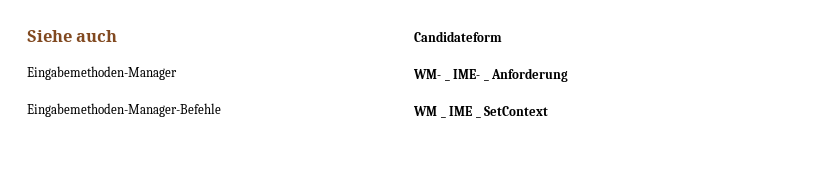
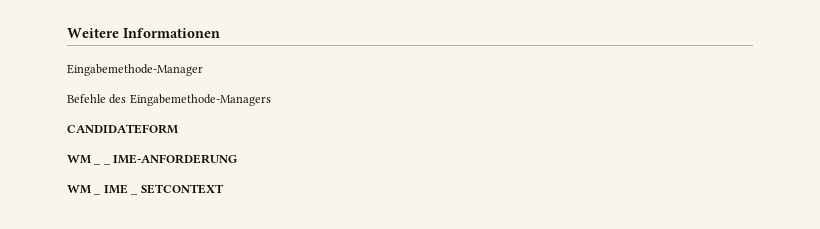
[27,30,118,42] [27,66,177,80] [27,103,221,117] [414,31,502,42] [413,69,441,79] [444,79,450,81] [453,69,481,79] [483,68,569,82] Siehe auch // Eingabemethoden-Manager // Eingabemethoden-Manager-Befehle // Candidateform // WM- _ IME- _ Anforderung -> [67,28,220,38] [67,64,203,76] [67,94,271,106] [67,124,178,134] [67,154,238,165] Weitere Informationen // Eingabemethode-Manager // Befehle des Eingabemethode-Managers // CANDIDATEFORM // WM _ _ IME-ANFORDERUNG
[484,106,549,116] SetContext -> [140,184,224,194] SETCONTEXT

